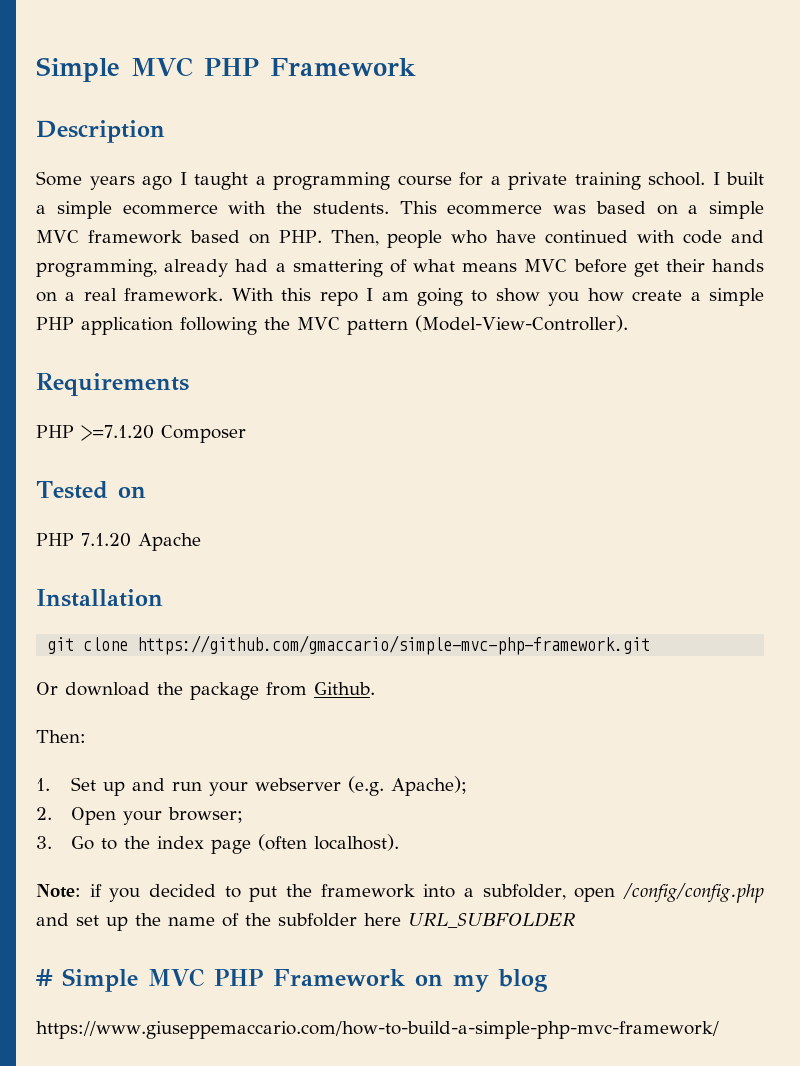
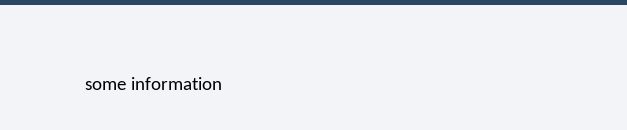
[36,57,416,82] [36,120,165,143] [36,171,764,190] [36,201,764,219] [36,230,765,248] [36,259,764,277] [36,288,764,306] [36,315,628,335] [36,373,189,396] [36,425,246,443] [36,481,146,499] [36,533,201,551] [36,589,163,607] [47,635,651,655] [36,682,375,700] [36,730,86,743] [36,776,467,796] [36,807,243,825] [36,834,399,854] [36,883,764,903] [36,912,575,931] [36,968,547,993] [36,1021,719,1039] Simple MVC PHP Framework // Description // Some years ago I taught a programming course for a private training school. I built a simple ecommerce with the students. This ecommerce was based on a simple MVC framework based on PHP. Then, people who have continued with code and programming, already had a smattering of what means MVC before get their hands on a real framework. With this repo I am going to show you how create a simple PHP application following the MVC pattern (Model-View-Controller). // Requirements // PHP >=7.1.20 Composer // Tested on // PHP 7.1.20 Apache // Installation // git clone https://github.com/gmaccario/simple-mvc-php-framework.git // Or download the package from Github. // Then: // 1. Set up and run your webserver (e.g. Apache); // 2. Open your browser; // 3. Go to the index page (often localhost). // Note: if you decided to put the framework into a subfolder, open /config/config.php and set up the name of the subfolder here URL_SUBFOLDER // # Simple MVC PHP Framework on my blog // https://www.giuseppemaccario.com/how-to-build-a-simple-php-mvc-framework/ -> [85,77,222,90] some information

